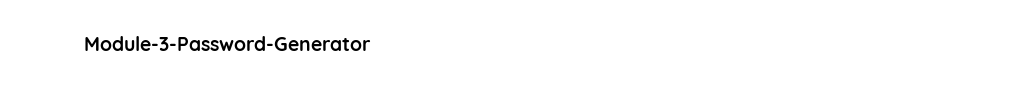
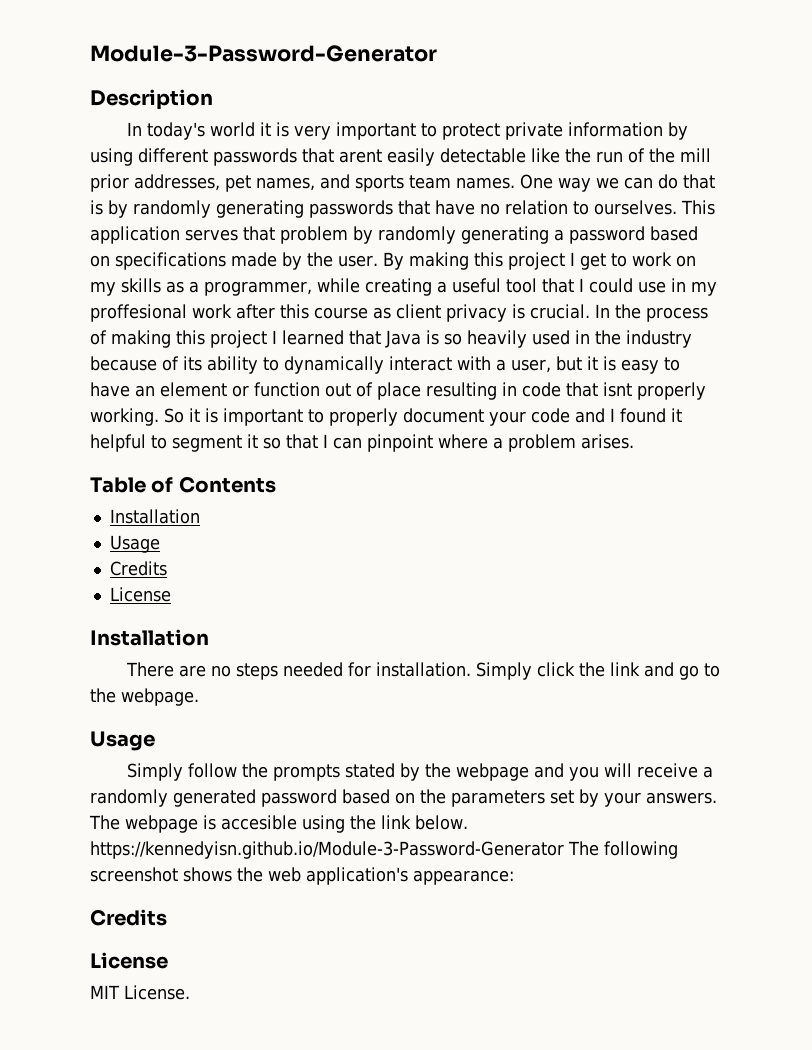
(371, 43) none -> [90,89,213,110] [127,122,689,140] [90,148,711,166] [90,174,715,192] [90,200,715,218] [90,226,698,244] [90,252,696,270] [90,278,717,296] [90,304,708,322] [90,330,692,348] [90,356,680,374] [90,382,706,400] [90,408,682,426] [90,434,634,452] [90,476,276,493] [109,509,200,524] [109,535,160,553] [109,561,167,576] [109,587,171,602] [90,629,209,646] [126,662,721,680] [90,688,199,706] [90,731,155,751] [127,763,714,781] [90,789,717,807] [89,815,468,833] [90,841,678,859] [90,867,514,885] [90,909,167,926] [90,952,168,969] [90,985,190,1000] // Description // In today's world it is very important to protect private information by using different passwords that arent easily detectable like the run of the mill prior addresses, pet names, and sports team names. One way we can do that is by randomly generating passwords that have no relation to ourselves. This application serves that problem by randomly generating a password based on specifications made by the user. By making this project I get to work on my skills as a programmer, while creating a useful tool that I could use in my proffesional work after this course as client privacy is crucial. In the process of making this project I learned that Java is so heavily used in the industry because of its ability to dynamically interact with a user, but it is easy to have an element or function out of place resulting in code that isnt properly working. So it is important to properly document your code and I found it helpful to segment it so that I can pinpoint where a problem arises. // Table of Contents // Installation // Usage // Credits // License // Installation // There are no steps needed for installation. Simply click the link and go to the webpage. // Usage // Simply follow the prompts stated by the webpage and you will receive a randomly generated password based on the parameters set by your answers. The webpage is accesible using the link below. https://kennedyisn.github.io/Module-3-Password-Generator The following screenshot shows the web application's appearance: // Credits // License // MIT License.

